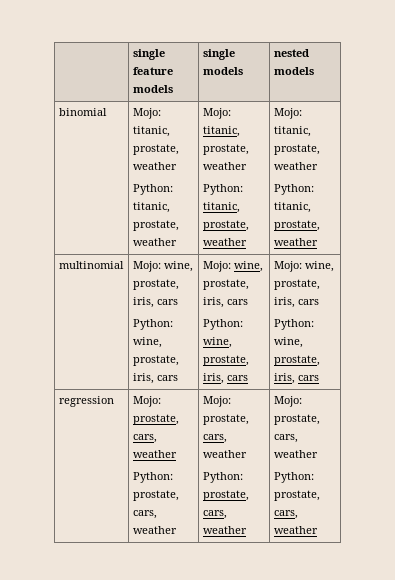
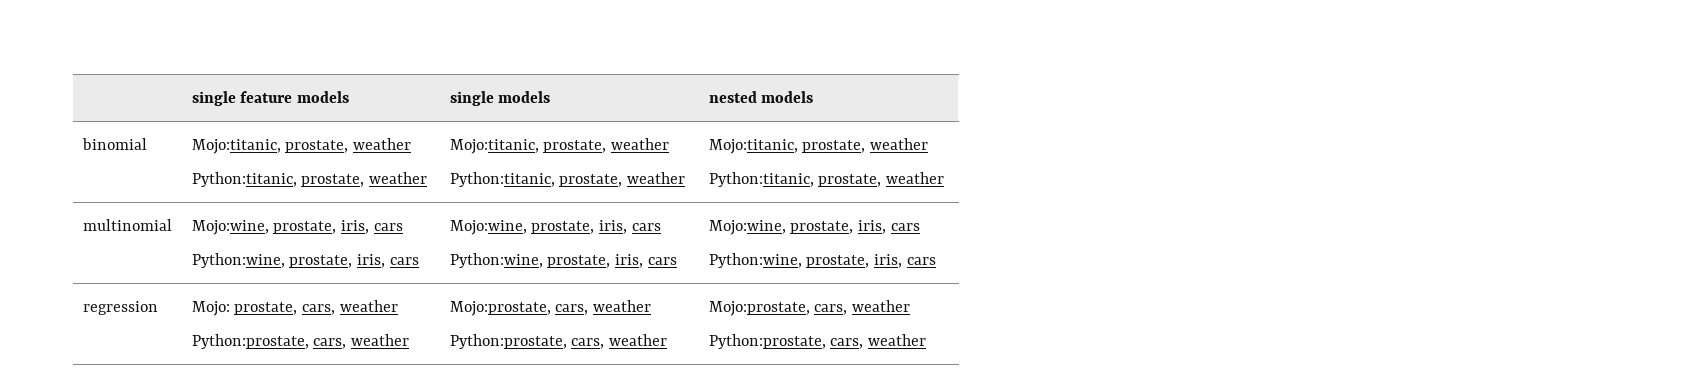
[132,108,161,119] [132,126,170,137] [132,144,179,155] [132,162,177,170] [132,184,173,195] [132,202,170,213] [132,220,179,231] [132,238,177,246] [202,108,231,119] [202,126,240,137] [202,144,249,155] [202,162,247,170] [202,184,243,195] [202,202,240,213] [202,220,249,231] [202,238,247,246] [273,108,302,119] [273,126,311,137] [273,144,320,155] [273,162,318,170] [273,184,314,195] [273,202,311,213] Mojo: titanic, prostate, weather // Python: titanic, prostate, weather | Mojo: titanic, prostate, weather // Python: titanic, prostate, weather | Mojo: titanic, prostate, weather // Python: titanic, -> [191,138,412,154] [191,172,428,187] [449,138,670,154] [449,172,686,187] [708,138,929,154] [708,172,814,187] Mojo:titanic, prostate, weather // Python:titanic, prostate, weather | Mojo:titanic, prostate, weather // Python:titanic, prostate, weather | Mojo:titanic, prostate, weather // Python:titanic,
[132,261,193,272] [132,279,179,290] [132,297,178,308] [132,319,173,330] [132,337,162,348] [132,355,179,366] [132,373,178,384] [202,261,263,272] [202,279,249,290] [202,297,248,308] [202,319,243,330] [202,337,232,348] [202,355,249,366] [202,373,248,384] [273,261,334,272] [273,279,320,290] [273,297,319,308] [273,319,314,330] [273,337,303,348] Mojo: wine, prostate, iris, cars // Python: wine, prostate, iris, cars | Mojo: wine, prostate, iris, cars // Python: wine, prostate, iris, cars | Mojo: wine, prostate, iris, cars // Python: wine, -> [191,220,403,235] [191,253,419,268] [449,220,661,235] [449,253,677,268] [708,220,920,235] [708,253,802,268] Mojo:wine, prostate, iris, cars // Python:wine, prostate, iris, cars | Mojo:wine, prostate, iris, cars // Python:wine, prostate, iris, cars | Mojo:wine, prostate, iris, cars // Python:wine,
[132,472,173,483] [132,490,179,501] [132,510,157,519] [132,526,177,534] [202,396,231,407] [202,414,249,425] [202,434,227,443] [202,450,247,458] [202,472,243,483] [202,490,249,501] [202,510,227,519] [202,526,247,534] [273,396,302,407] [273,414,320,425] [273,434,298,443] [273,450,318,458] [273,472,314,483] [273,490,320,501] Python: prostate, cars, weather | Mojo: prostate, cars, weather // Python: prostate, cars, weather | Mojo: prostate, cars, weather // Python: prostate, -> [191,334,410,349] [449,300,652,316] [449,334,668,349] [708,300,911,316] [708,334,826,349] Python:prostate, cars, weather | Mojo:prostate, cars, weather // Python:prostate, cars, weather | Mojo:prostate, cars, weather // Python:prostate,

